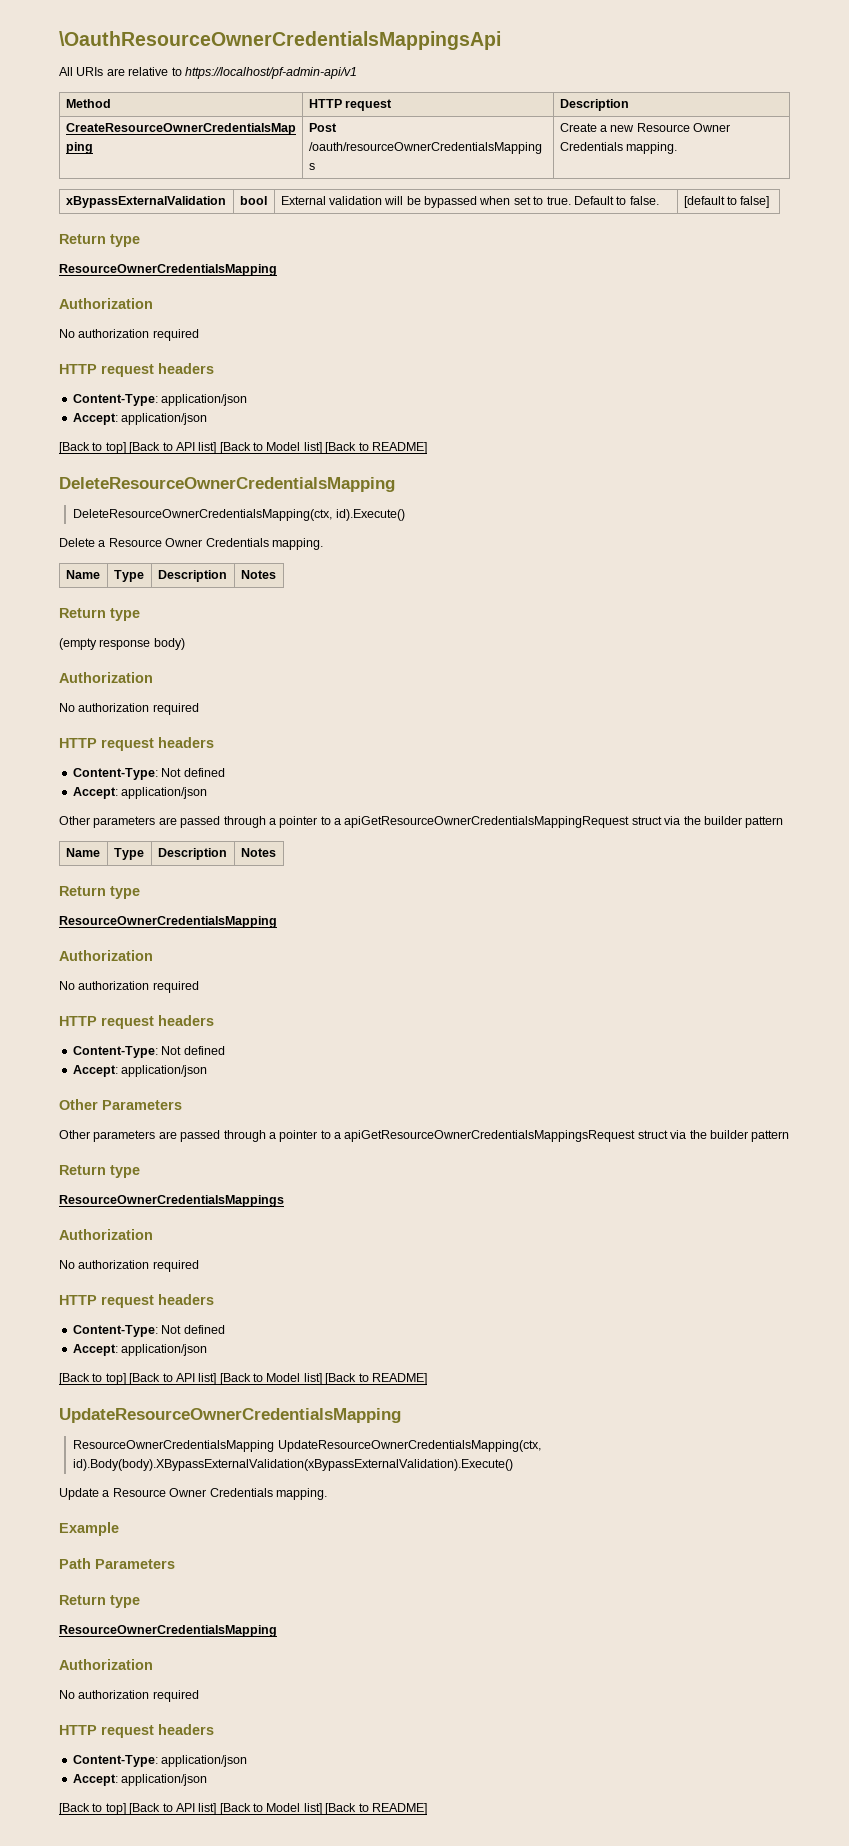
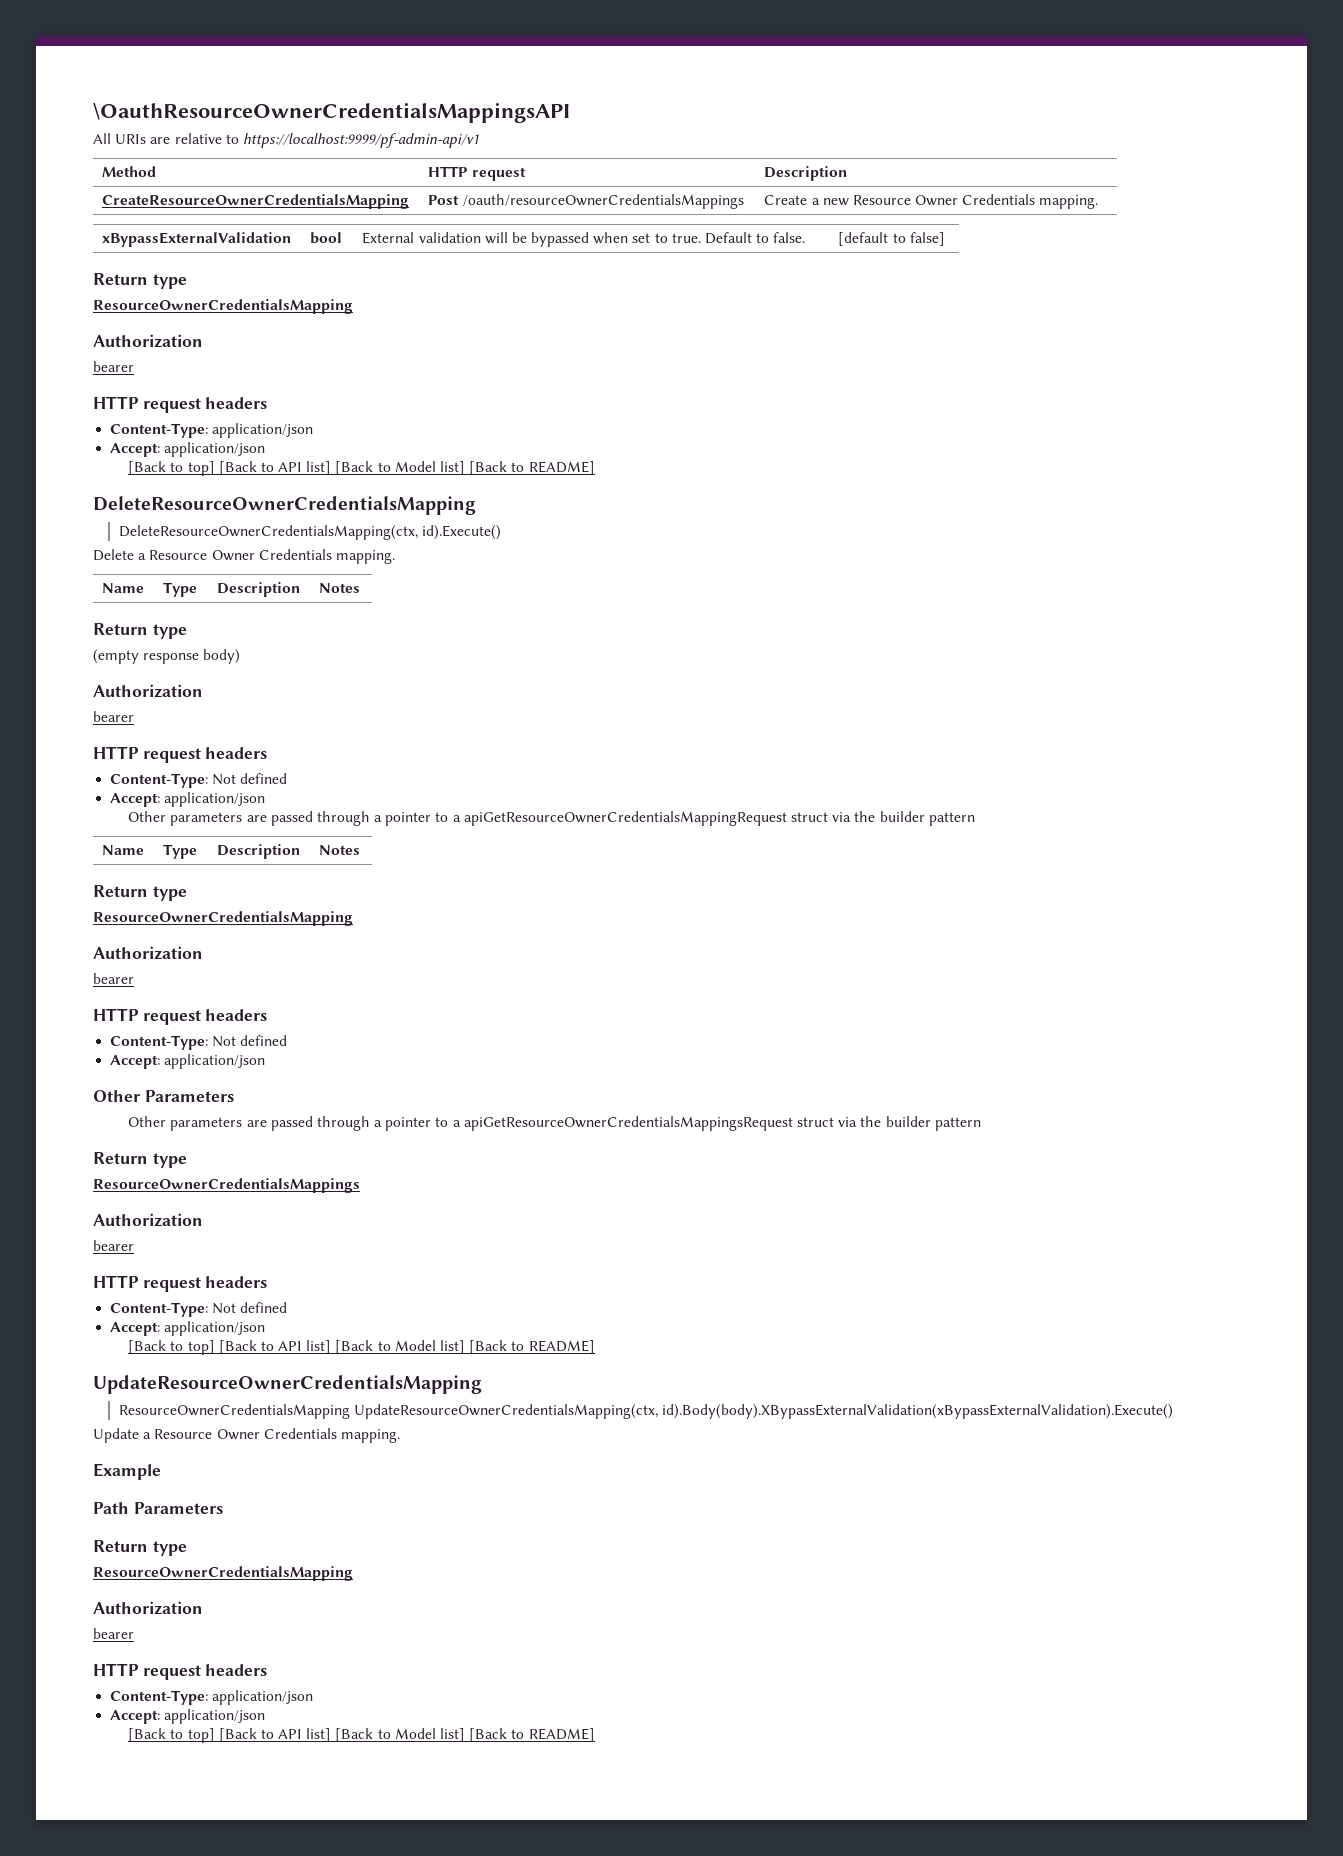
[59,31,501,50] \OauthResourceOwnerCredentialsMappingsApi -> [93,102,570,123] \OauthResourceOwnerCredentialsMappingsAPI
[184,67,357,79] https://localhost/pf-admin-api/v1 -> [242,133,479,148] https://localhost:9999/pf-admin-api/v1
[59,329,199,341] No authorization required -> [93,361,134,372] bearer
[59,703,199,715] No authorization required -> [93,711,134,722] bearer
[59,981,199,993] No authorization required -> [93,973,134,984] bearer
[59,1260,199,1272] No authorization required -> [93,1240,134,1251] bearer
[59,1690,199,1702] No authorization required -> [93,1628,134,1639] bearer

